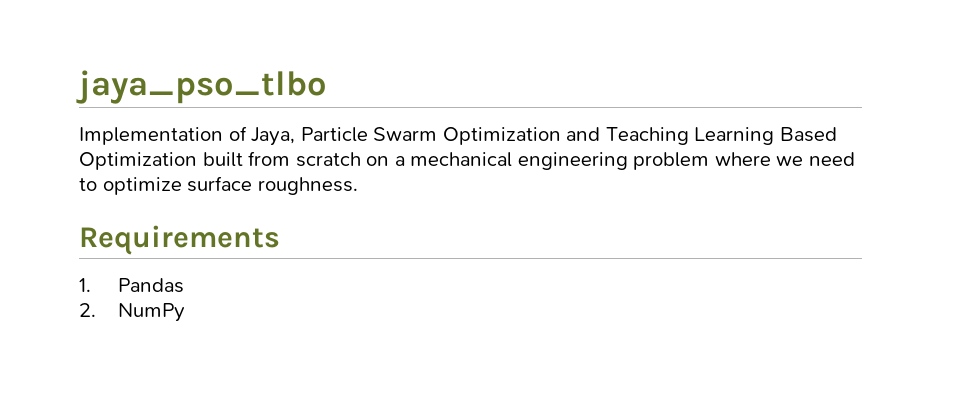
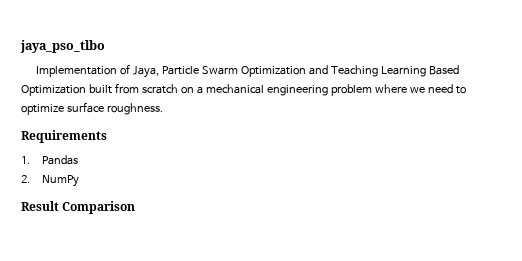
(185, 312) none -> [21,201,136,214] // Result Comparison

